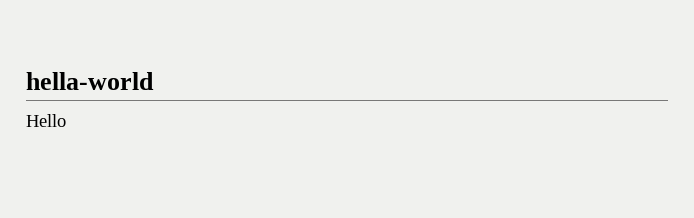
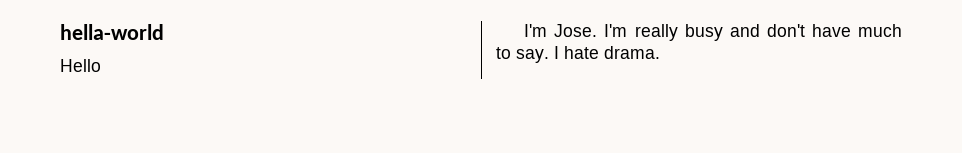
(66, 120) none -> [524,24,902,41] [496,46,660,63] // I'm Jose. I'm really busy and don't have much to say. I hate drama.

